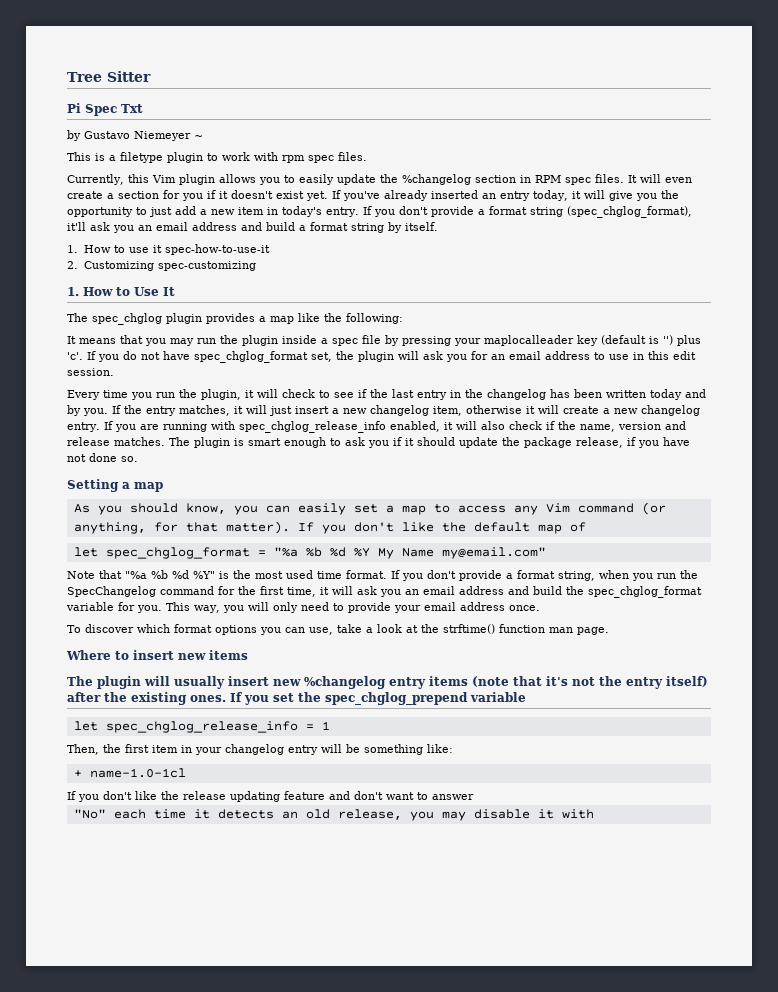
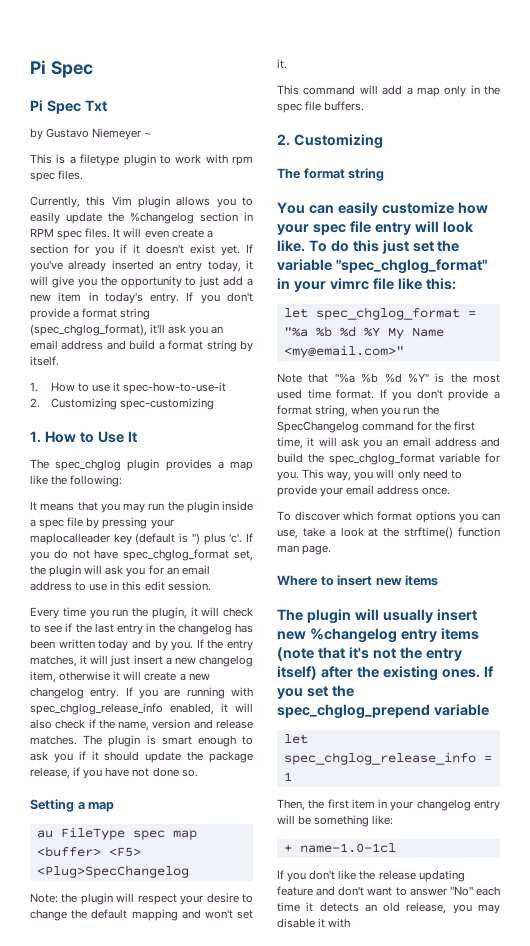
[67,71,151,82] Tree Sitter -> [30,60,93,78] Pi Spec
[73,502,666,515] [73,521,586,534] As you should know, you can easily set a map to access any Vim command (or anything, for that matter). If you don't like the default map of -> [36,827,197,840] [36,846,141,857] [36,865,189,878] [30,893,253,905] [30,909,253,921] [277,59,287,69] [277,85,500,97] [277,101,365,113] [277,134,383,149] [277,168,385,181] [277,202,488,216] [277,221,474,235] [277,240,460,254] [277,259,487,274] [277,278,456,292] au FileType spec map <buffer> <F5> <Plug>SpecChangelog // Note: the plugin will respect your desire to change the default mapping and won't set it. // This command will add a map only in the spec file buffers. // 2. Customizing // The format string // You can easily customize how your spec file entry will look like. To do this just set the variable "spec_chglog_format" in your vimrc file like this:
[441,547,546,559] my@email.com" -> [283,345,404,358] <my@email.com>"
(474, 797) // -> (447, 892) none

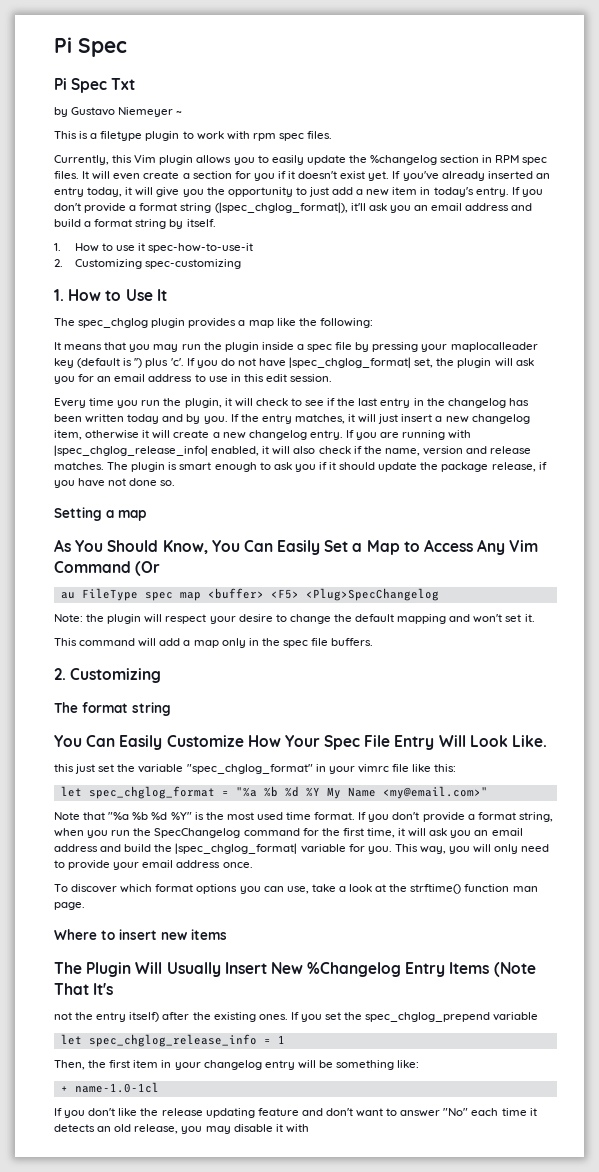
[30,324,147,336] (spec_chglog_format), -> [214,202,348,213] (|spec_chglog_format|),
[123,549,230,561] spec_chglog_format -> [289,357,412,368] |spec_chglog_format|
[30,703,163,715] spec_chglog_release_info -> [54,445,208,456] |spec_chglog_release_info|
(115, 807) none -> [54,539,539,555] [54,561,161,576] // As You Should Know, You Can Easily Set a Map to Access Any Vim Command (Or
[308,202,488,216] [277,221,474,235] [277,240,349,252] can easily customize how your spec file entry will look like. To do -> [86,735,548,750] Can Easily Customize How Your Spec File Entry Will Look Like. //
[328,453,435,465] spec_chglog_format -> [175,843,298,854] |spec_chglog_format|
[306,609,477,624] [277,628,479,643] [277,647,369,661] plugin will usually insert new %changelog entry items (note that it's -> [86,962,536,977] [54,983,114,995] Plugin Will Usually Insert New %Changelog Entry Items (Note That It's //

